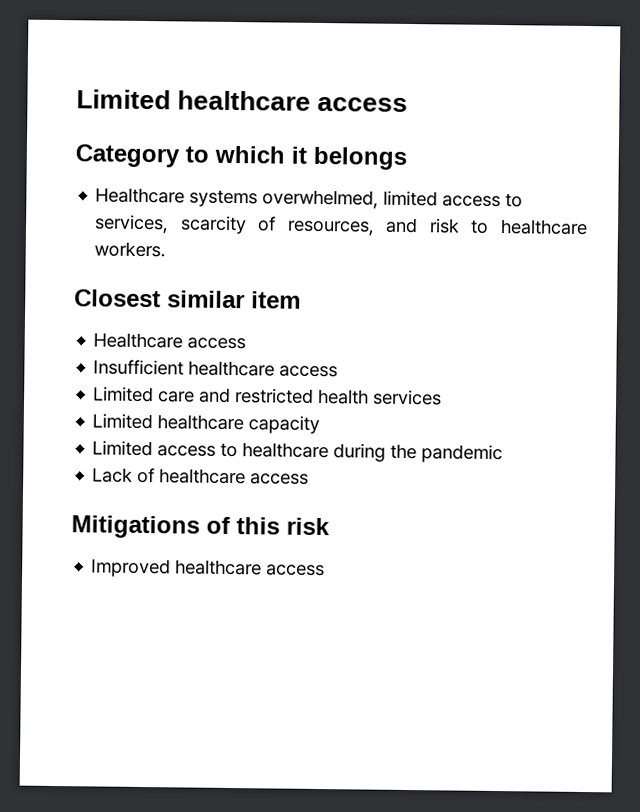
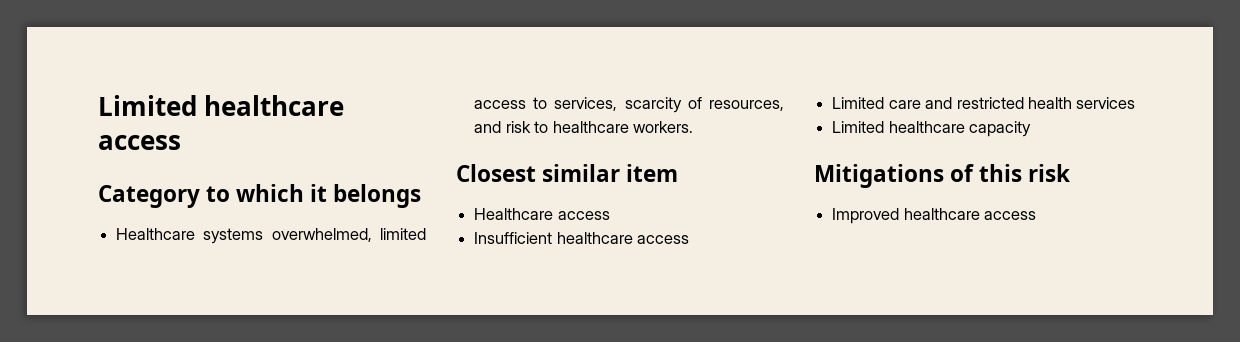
[92,440,504,464] [92,467,310,485] // Limited access to healthcare during the pandemic // Lack of healthcare access -> (1032, 129) none

